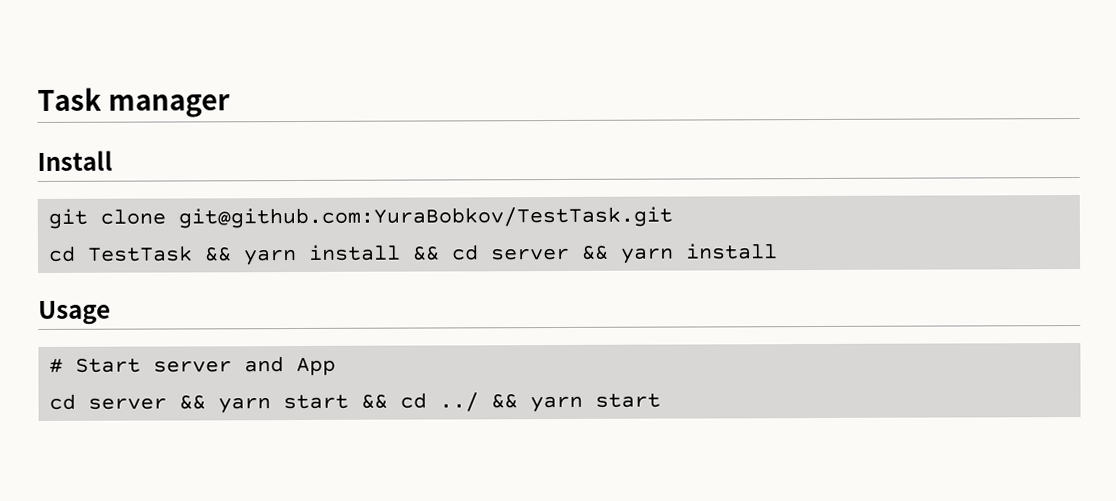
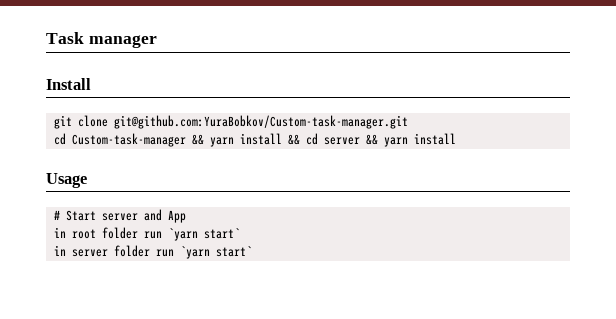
[177,206,673,229] [47,245,193,262] git@github.com:YuraBobkov/TestTask.git // cd TestTask -> [114,115,409,129] [54,133,187,147] git@github.com:YuraBobkov/Custom-task-manager.git // cd Custom-task-manager
[48,392,661,414] cd server && yarn start && cd ../ && yarn start -> [54,227,241,241] [54,245,253,259] in root folder run `yarn start` // in server folder run `yarn start`

